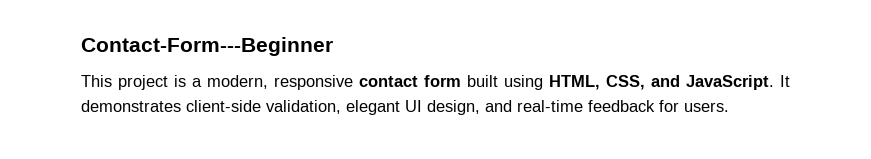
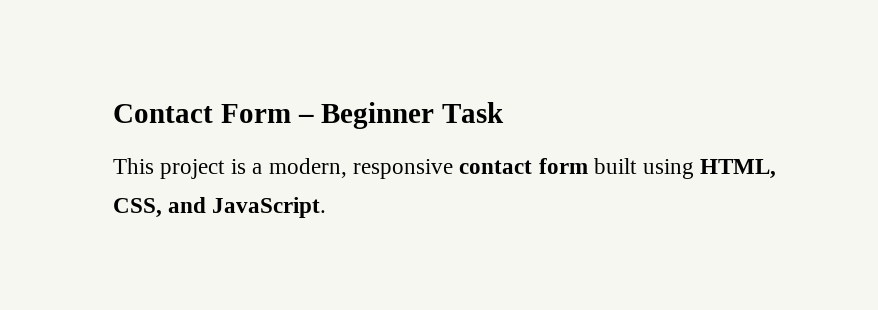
[81,37,333,56] Contact-Form---Beginner -> [113,102,505,129] Contact Form – Beginner Task
[780,75,790,87] [81,100,729,115] It demonstrates client-side validation, elegant UI design, and real-time feedback for users. -> (327, 207) none

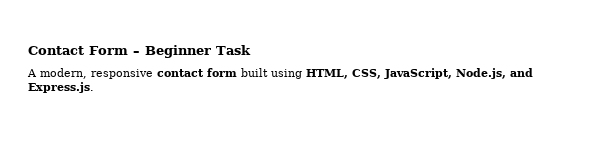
[113,158,263,179] This project is a -> [27,69,37,77] A
[168,197,327,218] and JavaScript. -> [384,68,533,79] [28,82,94,93] JavaScript, Node.js, and Express.js.

